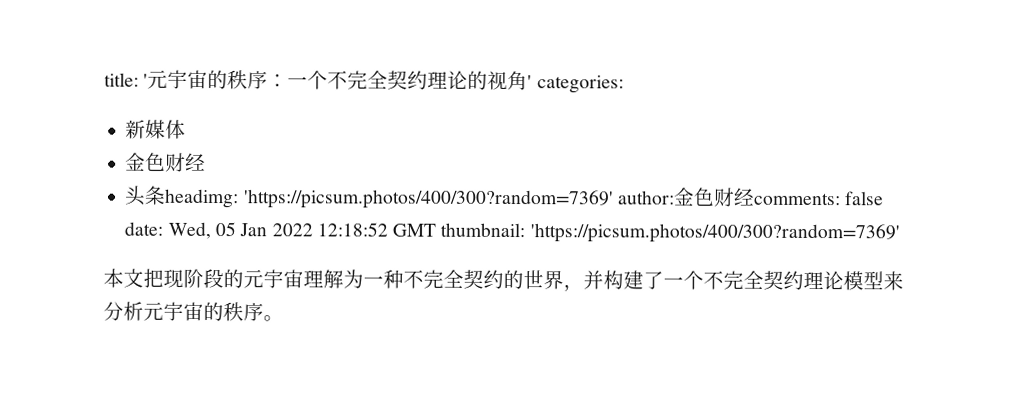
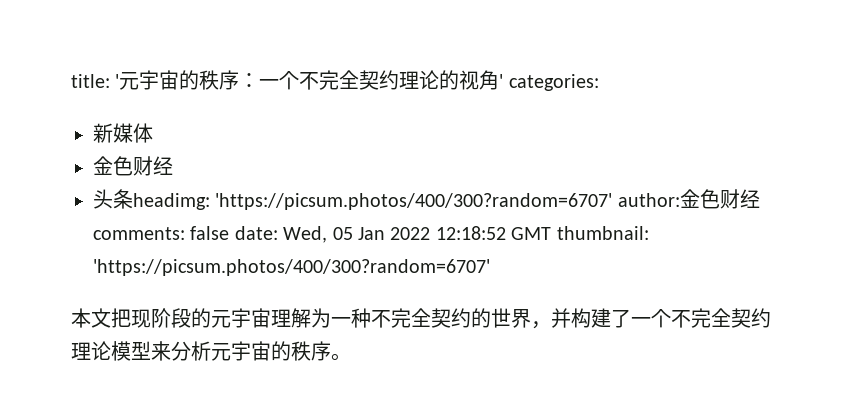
[242,189,614,210] 'https://picsum.photos/400/300?random=7369' -> [215,193,613,210] 'https://picsum.photos/400/300?random=6707'
[529,223,900,244] 'https://picsum.photos/400/300?random=7369' -> [93,259,490,276] 'https://picsum.photos/400/300?random=6707'

